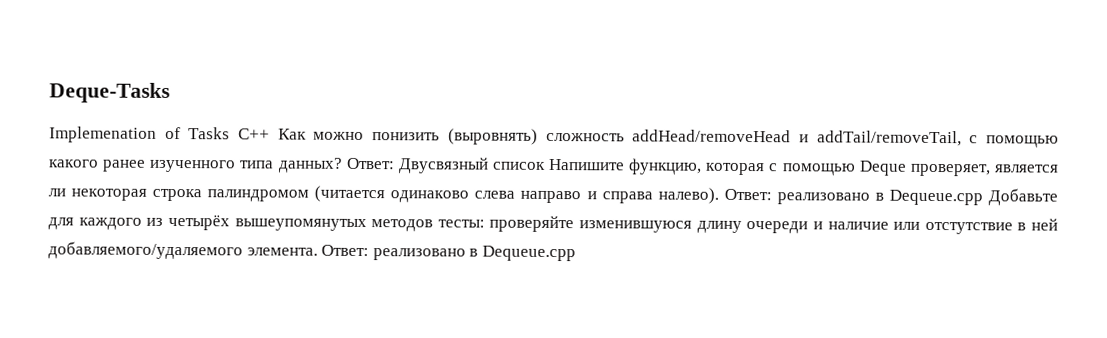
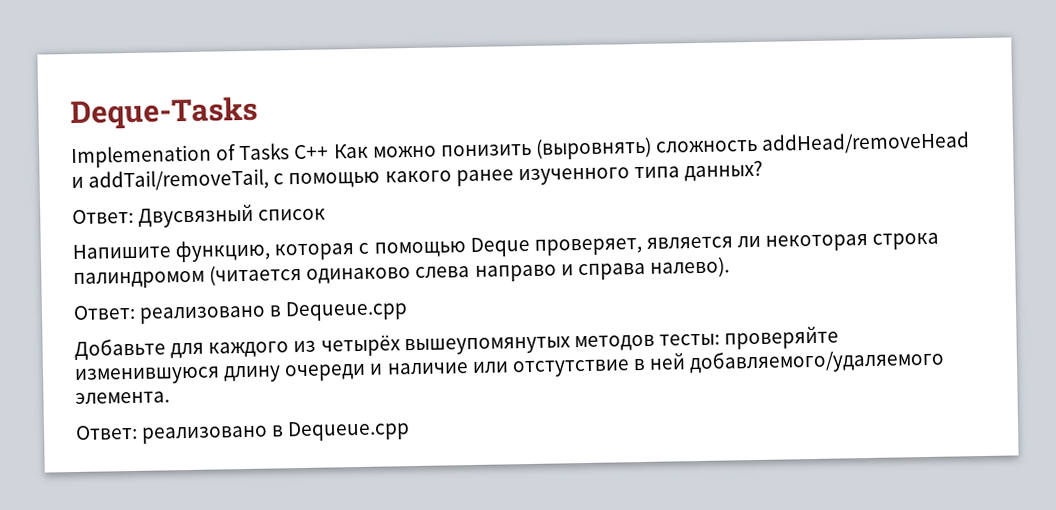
(343, 165) none -> (764, 171) //
(546, 165) none -> (327, 214) //
[723,188,983,206] Ответ: реализовано в Dequeue.cpp -> [73,300,409,324] // Ответ: реализовано в Dequeue.cpp //
(318, 251) none -> (170, 397) //

